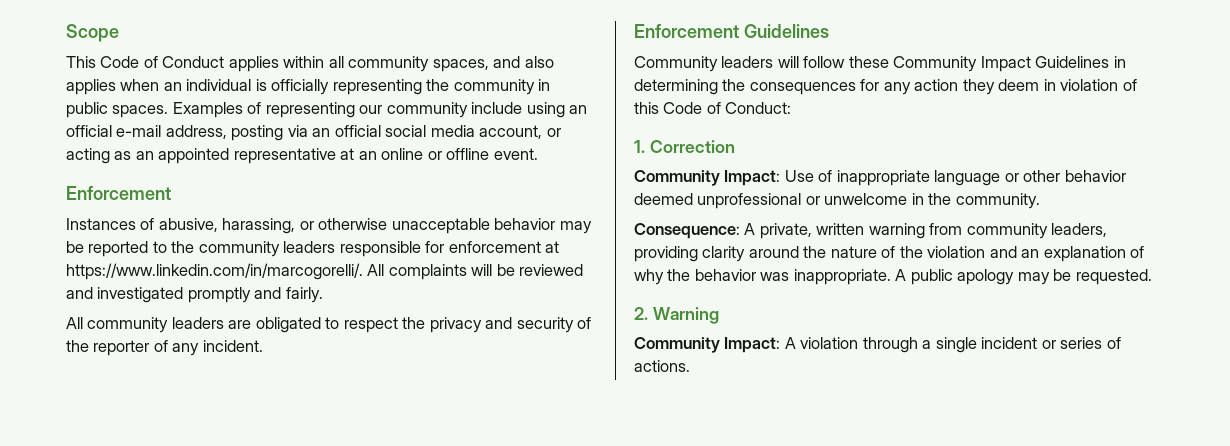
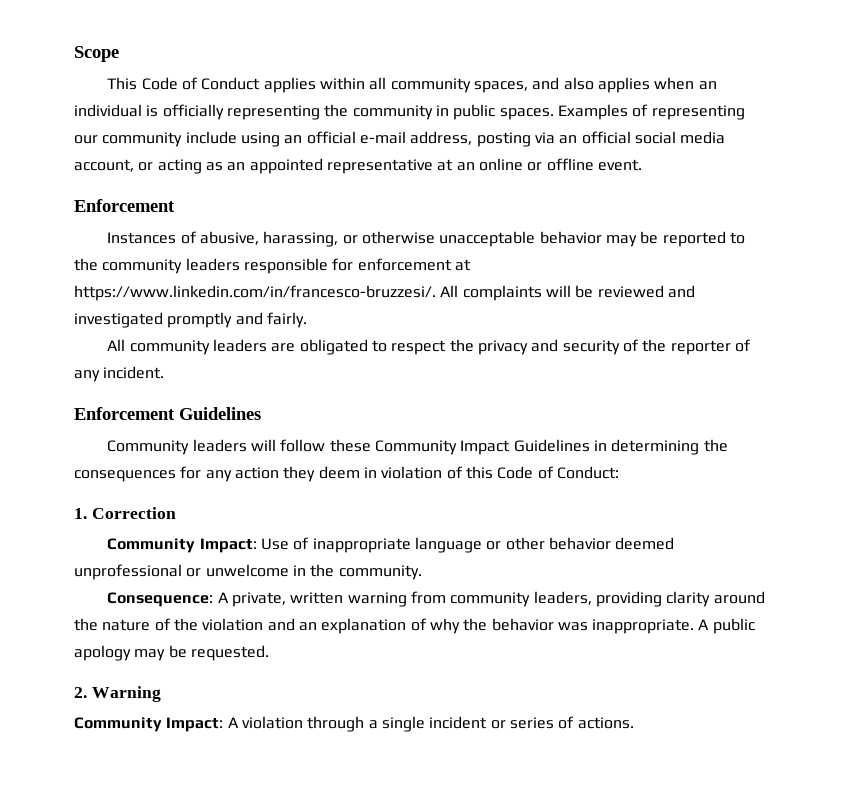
[66,263,363,280] https://www.linkedin.com/in/marcogorelli/. -> [74,285,436,301] https://www.linkedin.com/in/francesco-bruzzesi/.

